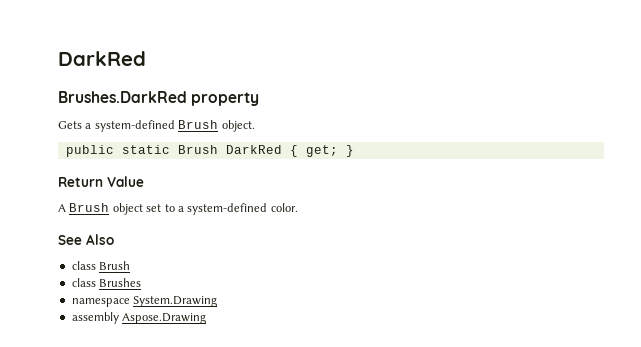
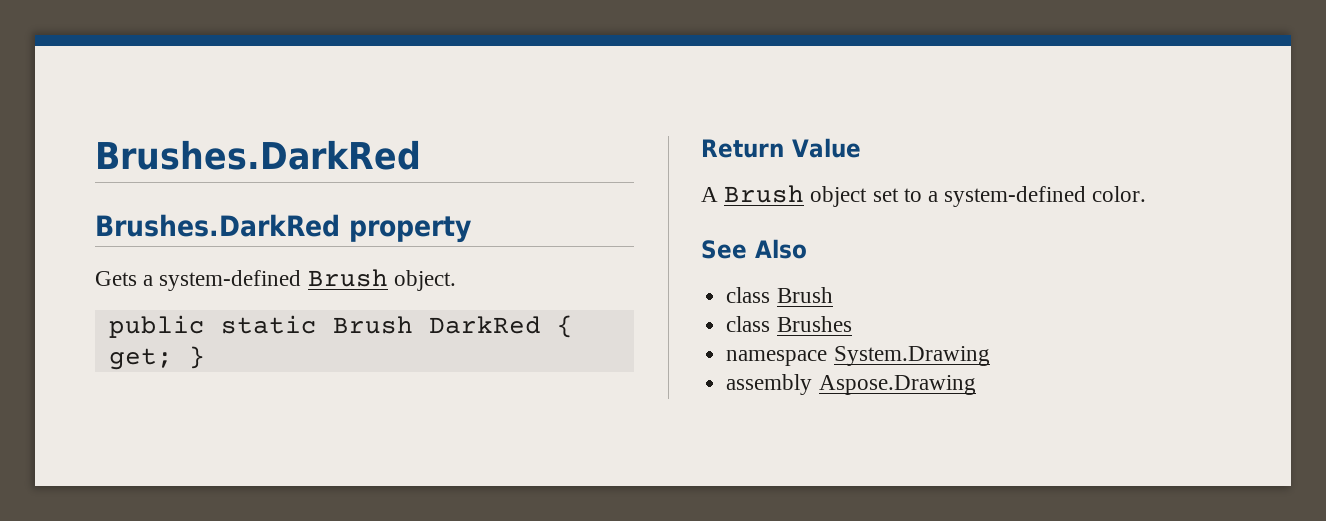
[58,51,146,66] DarkRed -> [95,140,421,170] Brushes.DarkRed

